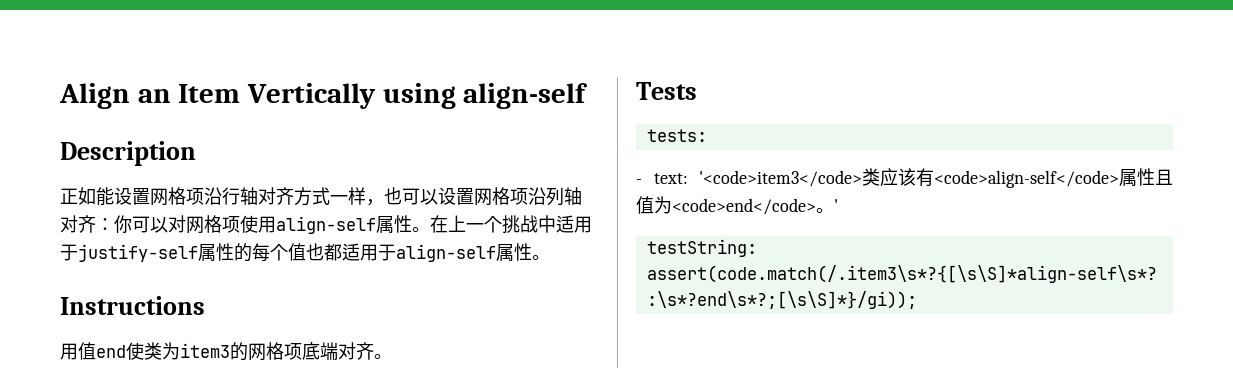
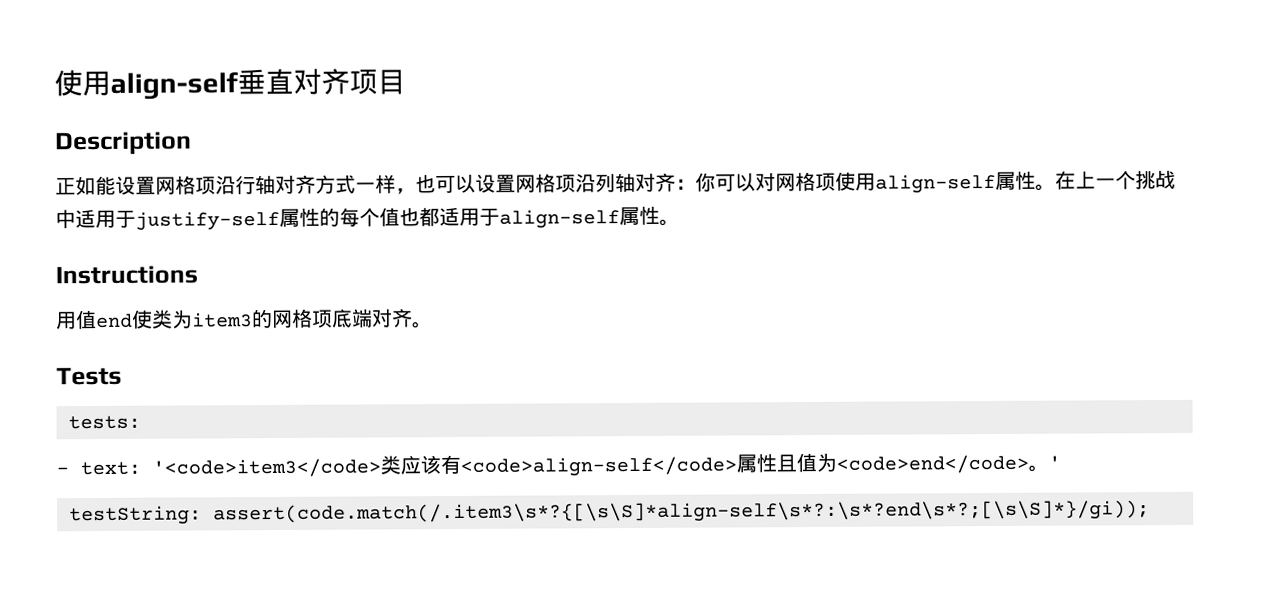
[59,83,588,109] Align an Item Vertically using align-self -> [54,68,406,100] 使用align-self垂直对齐项目

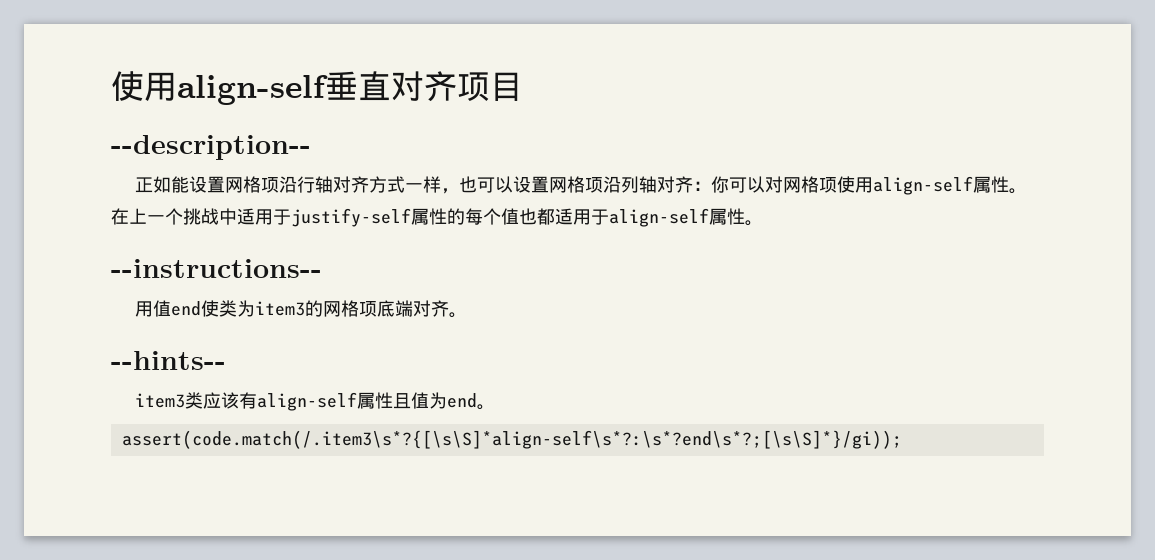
[55,131,192,156] Description -> [111,135,311,160] --description--
[55,265,198,285] Instructions -> [111,259,322,278] --instructions--
[56,366,122,386] [68,415,141,430] [56,458,381,478] Tests // tests: // - text: '<code>item3</code> -> [111,351,226,370] [134,393,185,408] --hints-- // item3
[460,456,737,477] <code>align-self</code> -> [256,392,357,411] align-self
[836,454,1061,474] [69,505,202,526] <code>end</code>。' // testString: -> [446,393,495,410] end。 //

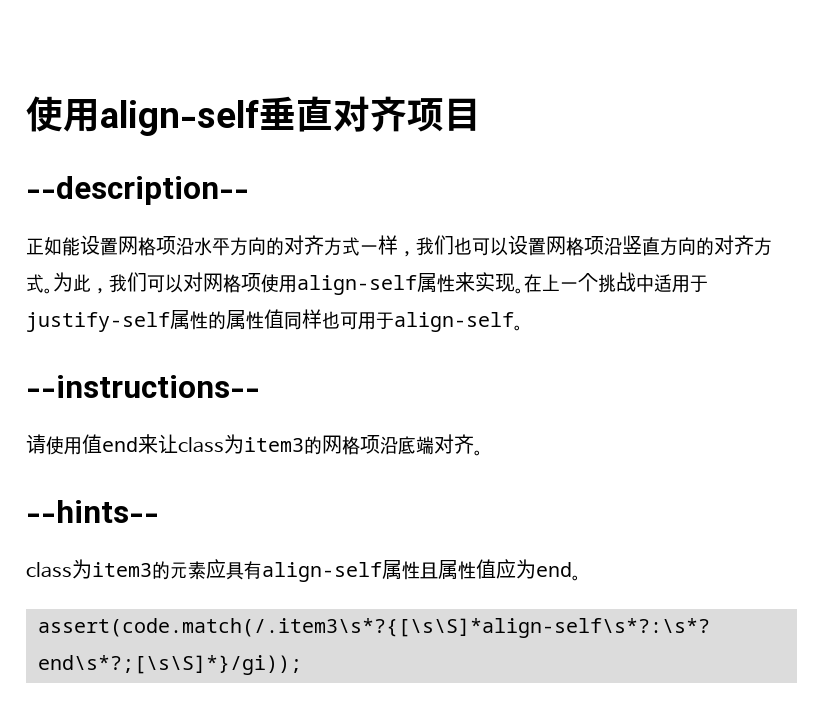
[296,176,333,193] 行轴 -> [194,237,284,256] 水平方向的
(459, 191) none -> [416,235,454,256] 我们
[620,176,729,193] 列轴对齐：你 -> [622,235,772,256] [26,272,147,294] 竖直方向的对齐方式。为此，我们
(1009, 184) none -> [455,272,515,292] 来实现
[465,208,573,225] 每个值也都适 -> [226,309,358,330] 属性值同样也可
[709,208,745,225] 属性 -> (514, 322) none
(322, 268) none -> [26,434,64,455] 请使
[200,300,237,317] 使类 -> [138,434,224,454] 来让class
(377, 309) none -> [379,436,398,455] 沿
[134,392,239,409] item3类应该 -> [26,559,244,580] class为item3的元素应具
[410,392,429,409] 值 -> [437,559,516,580] 属性值应

